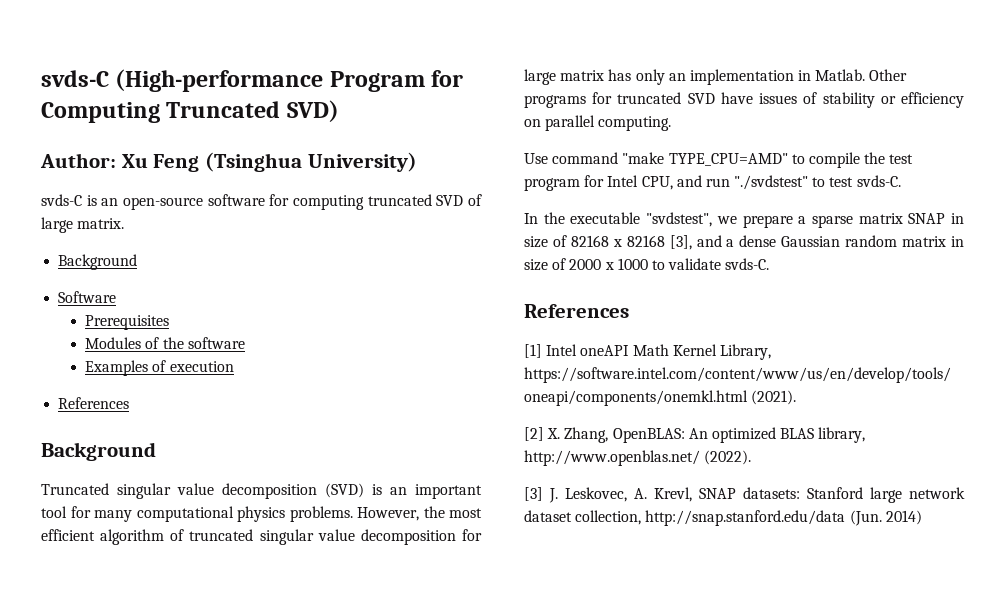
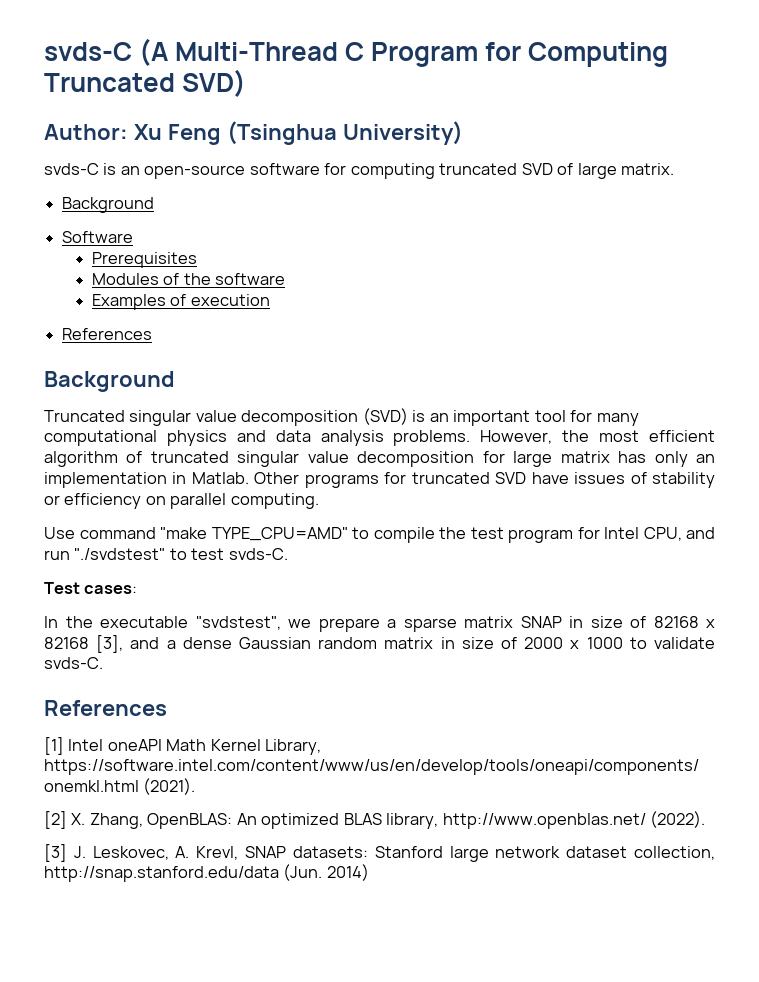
[41,69,324,92] svds-C (High-performance -> [44,38,365,66] svds-C (A Multi-Thread C
(285, 514) none -> [236,430,384,446] and data analysis
(901, 181) none -> [44,582,138,594] // Test cases:

